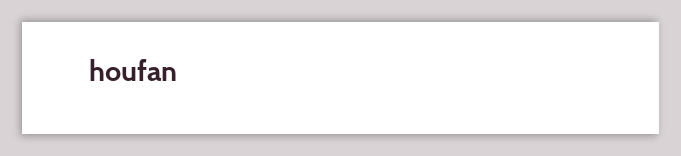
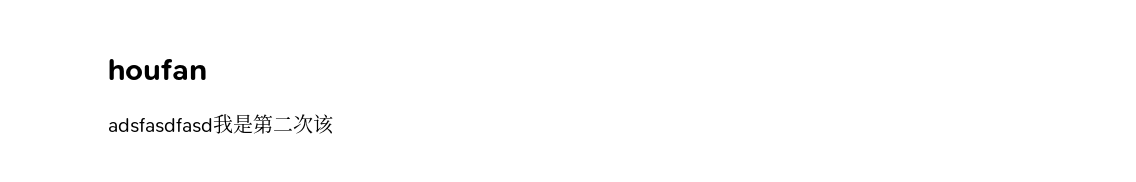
(177, 70) none -> [108,114,334,135] // adsfasdfasd我是第二次该

